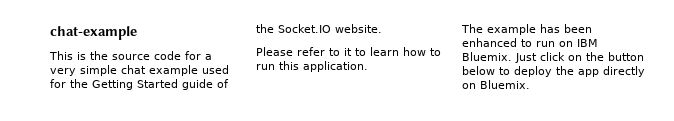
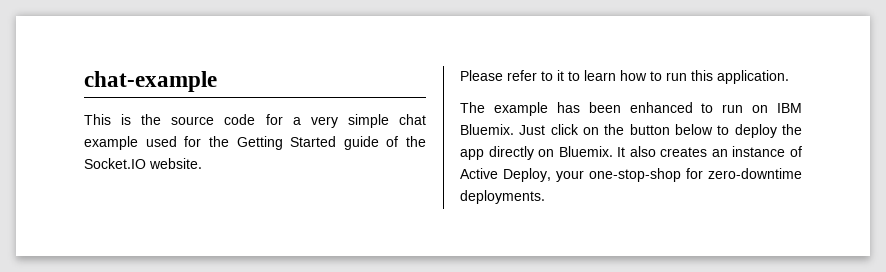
(530, 84) none -> [617,146,802,157] [460,168,802,182] [460,190,545,204] It also creates an instance of Active Deploy, your one-stop-shop for zero-downtime deployments.

